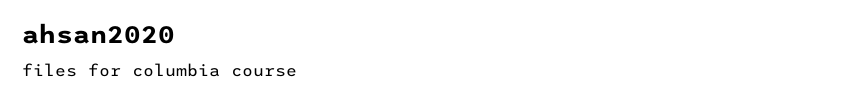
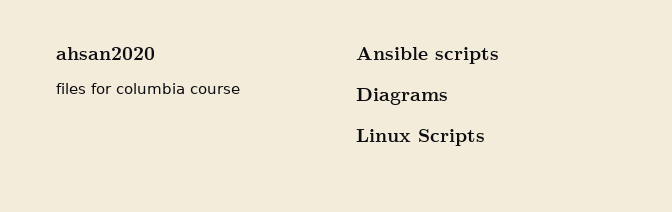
(297, 72) none -> [356,47,499,64] [356,88,448,105] [356,129,485,146] // Ansible scripts // Diagrams // Linux Scripts

